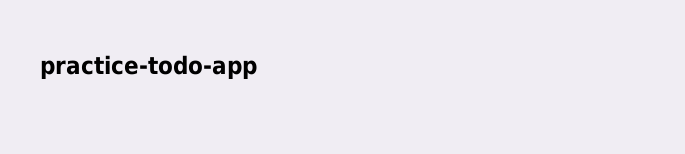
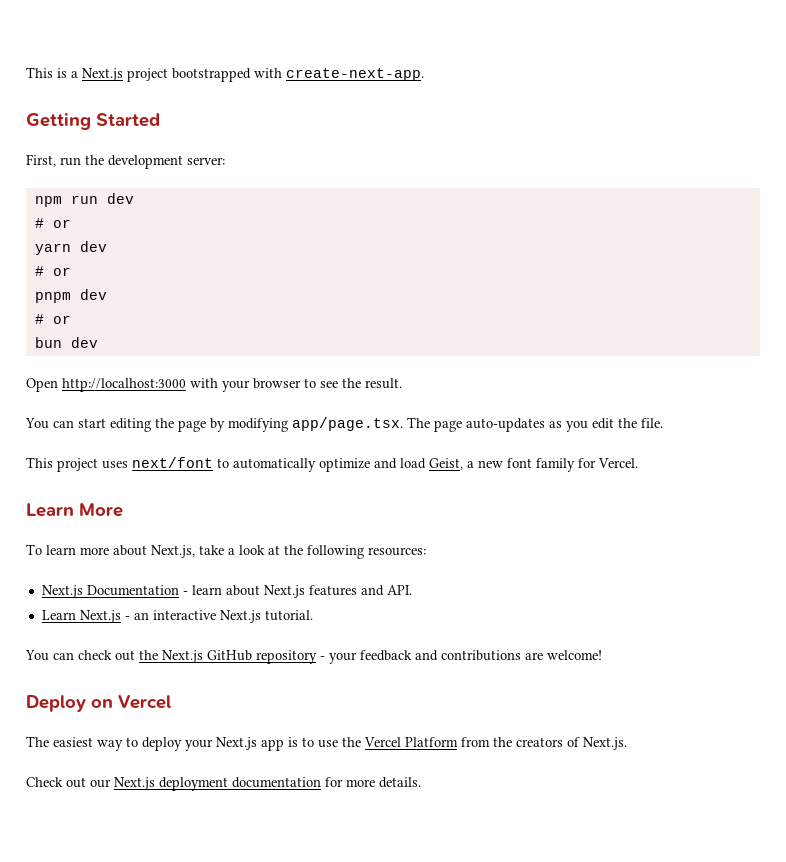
[40,55,257,79] practice-todo-app -> [26,67,424,82] [26,113,160,130] [26,154,225,169] [34,193,134,207] [34,218,71,228] [34,241,107,255] [34,266,71,276] [34,289,107,303] [34,314,71,324] [34,337,98,348] [26,378,402,392] [25,417,663,432] [26,457,638,472] [26,503,123,517] [26,544,426,559] [41,585,412,598] [41,610,313,623] [25,650,602,664] [26,695,171,712] [26,736,627,751] [26,777,421,791] This is a Next.js project bootstrapped with create-next-app. // Getting Started // First, run the development server: // npm run dev // # or // yarn dev // # or // pnpm dev // # or // bun dev // Open http://localhost:3000 with your browser to see the result. // You can start editing the page by modifying app/page.tsx. The page auto-updates as you edit the file. // This project uses next/font to automatically optimize and load Geist, a new font family for Vercel. // Learn More // To learn more about Next.js, take a look at the following resources: // Next.js Documentation - learn about Next.js features and API. // Learn Next.js - an interactive Next.js tutorial. // You can check out the Next.js GitHub repository - your feedback and contributions are welcome! // Deploy on Vercel // The easiest way to deploy your Next.js app is to use the Vercel Platform from the creators of Next.js. // Check out our Next.js deployment documentation for more details.

